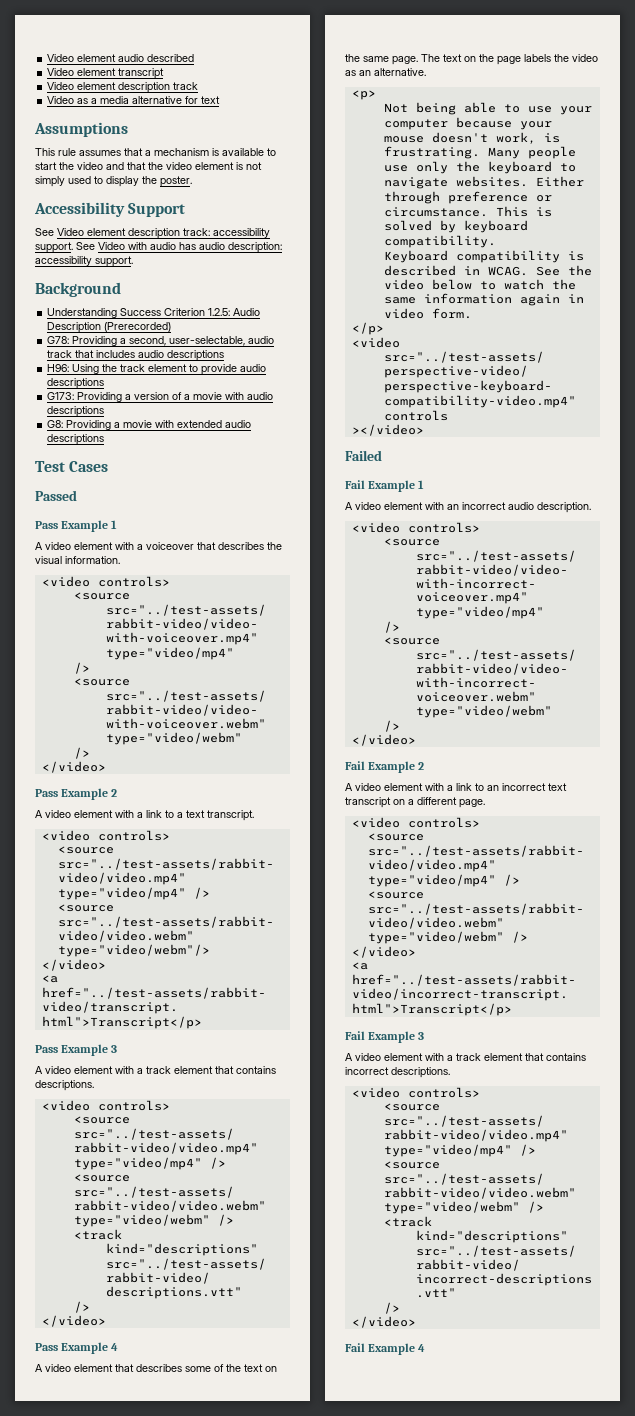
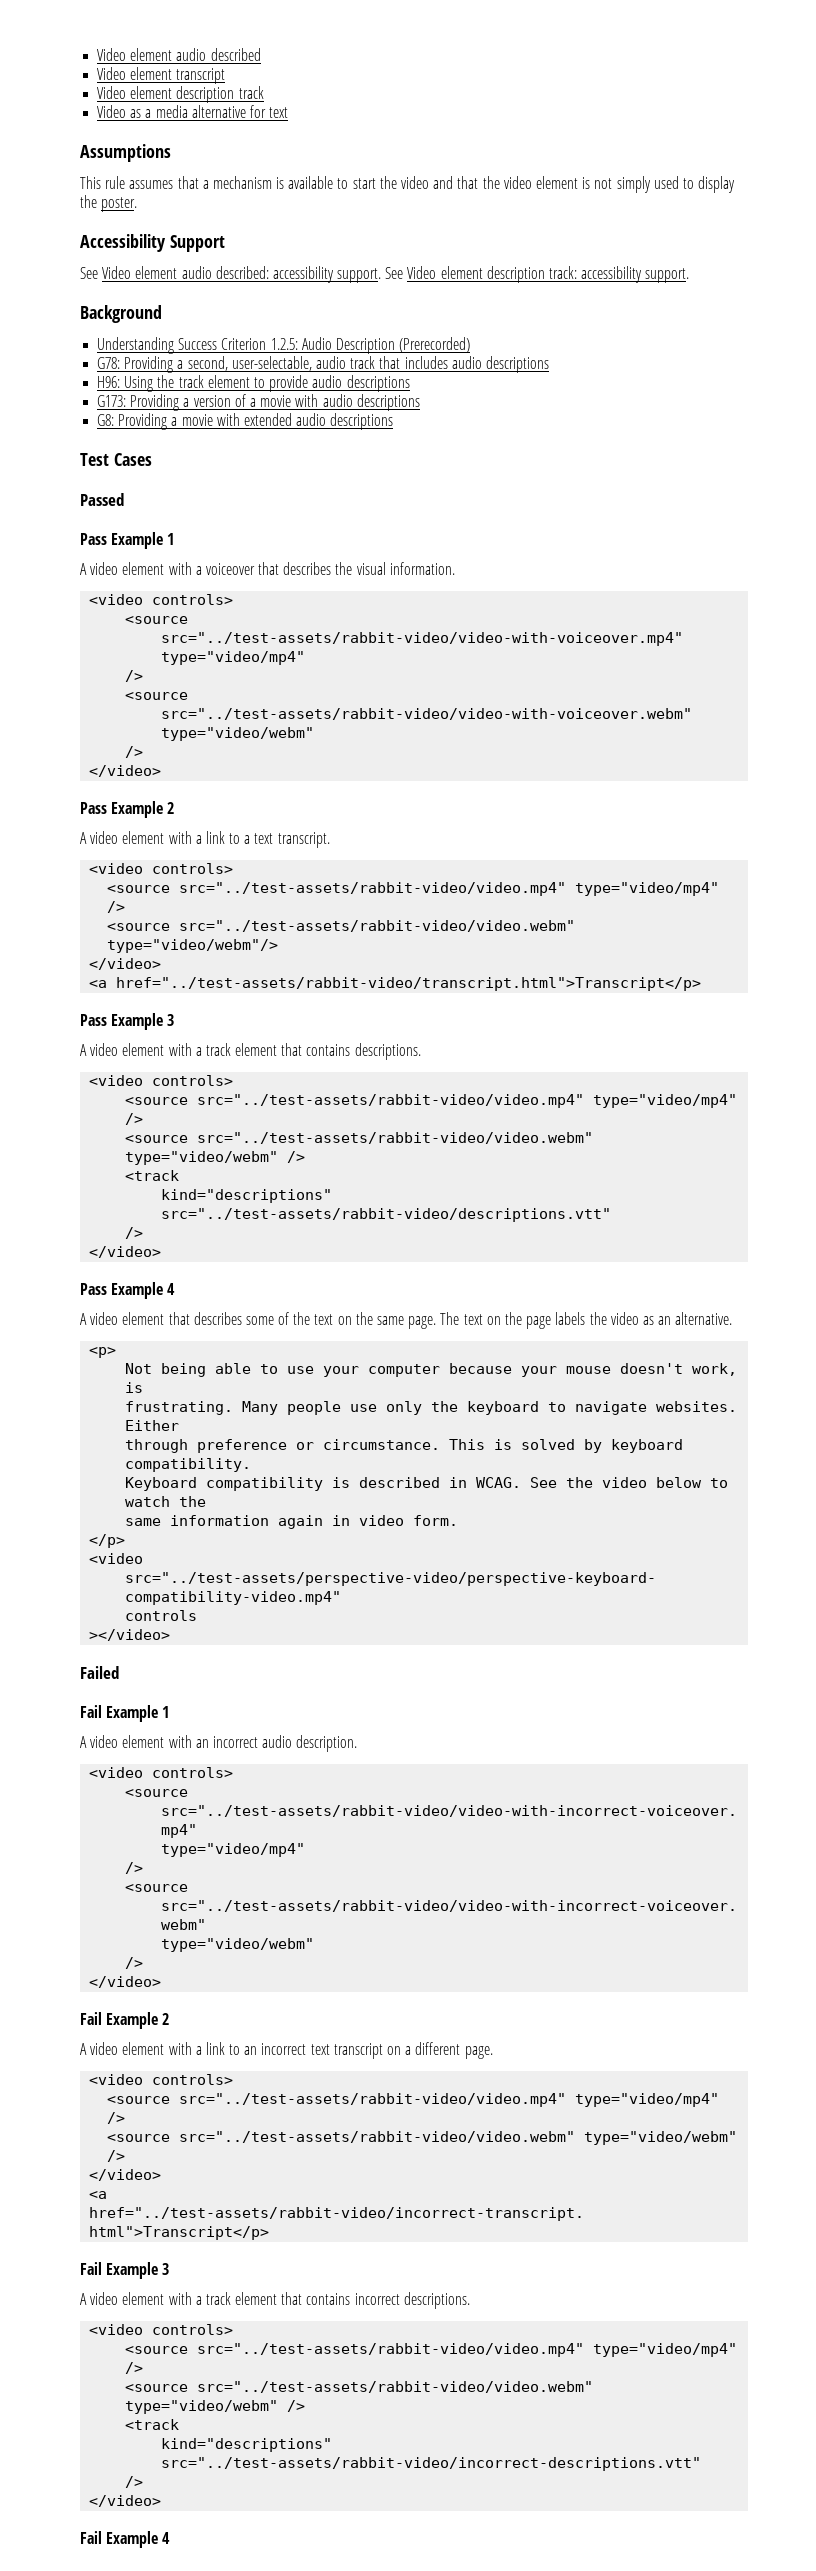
[128,228,210,239] description track: -> [181,266,269,279] audio described:
[128,242,282,253] with audio has audio description: -> [440,266,578,283] element description track:

